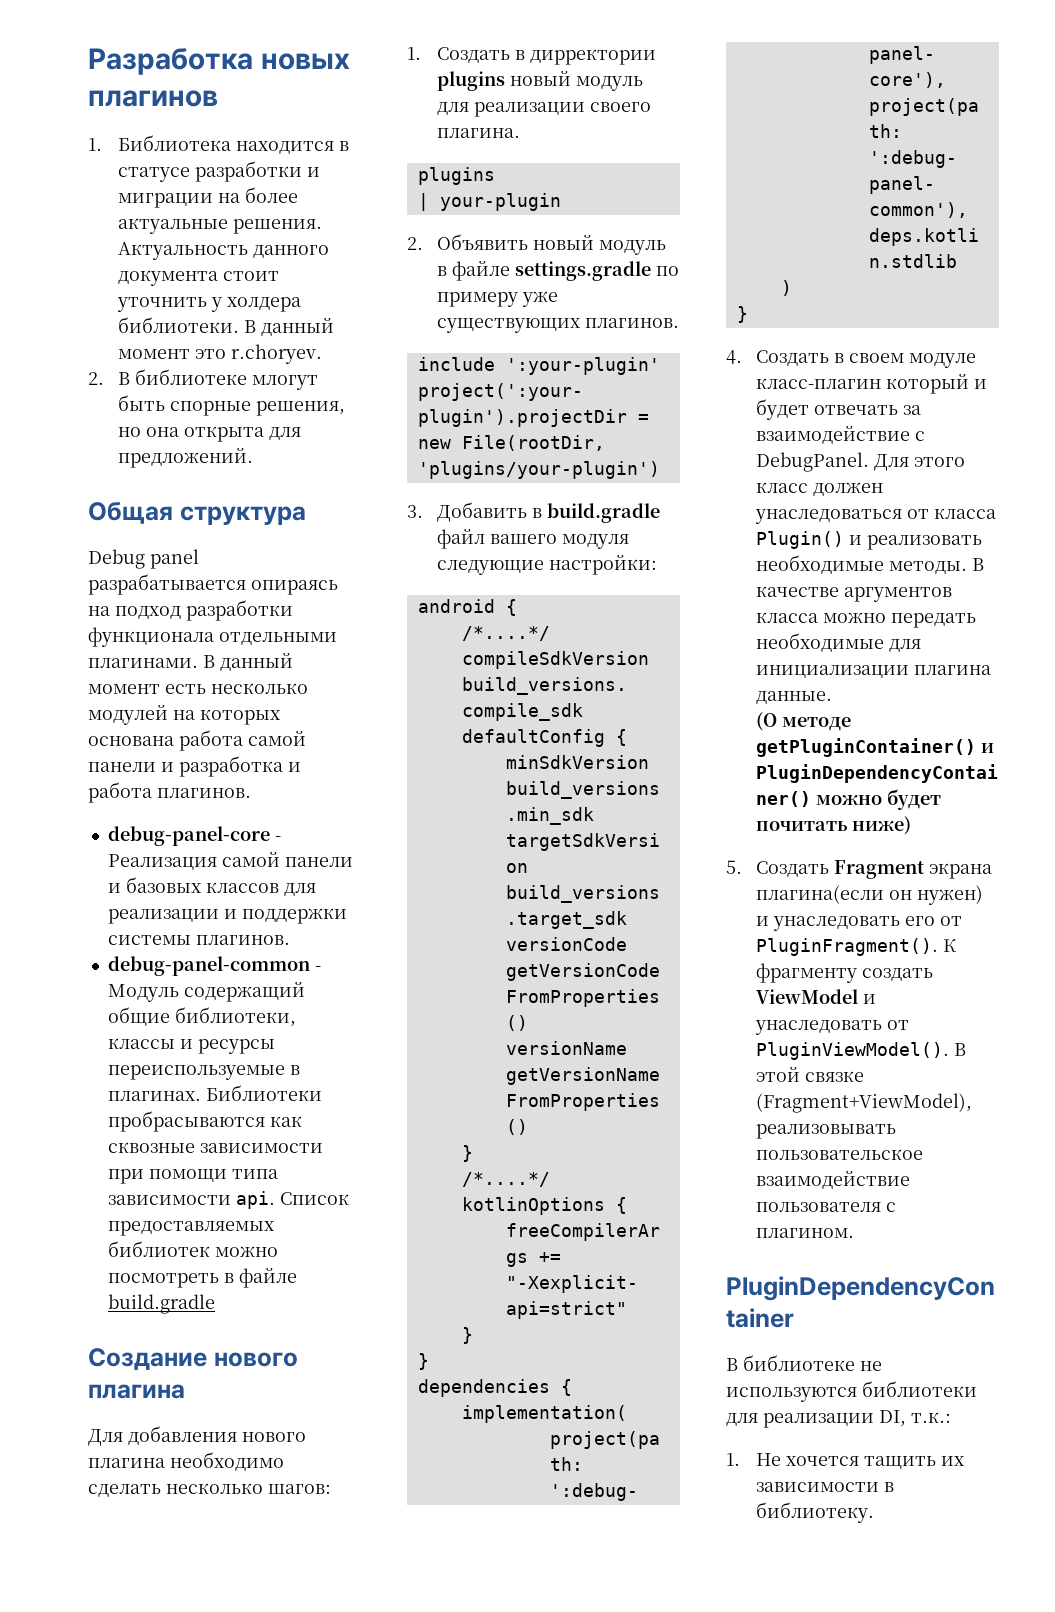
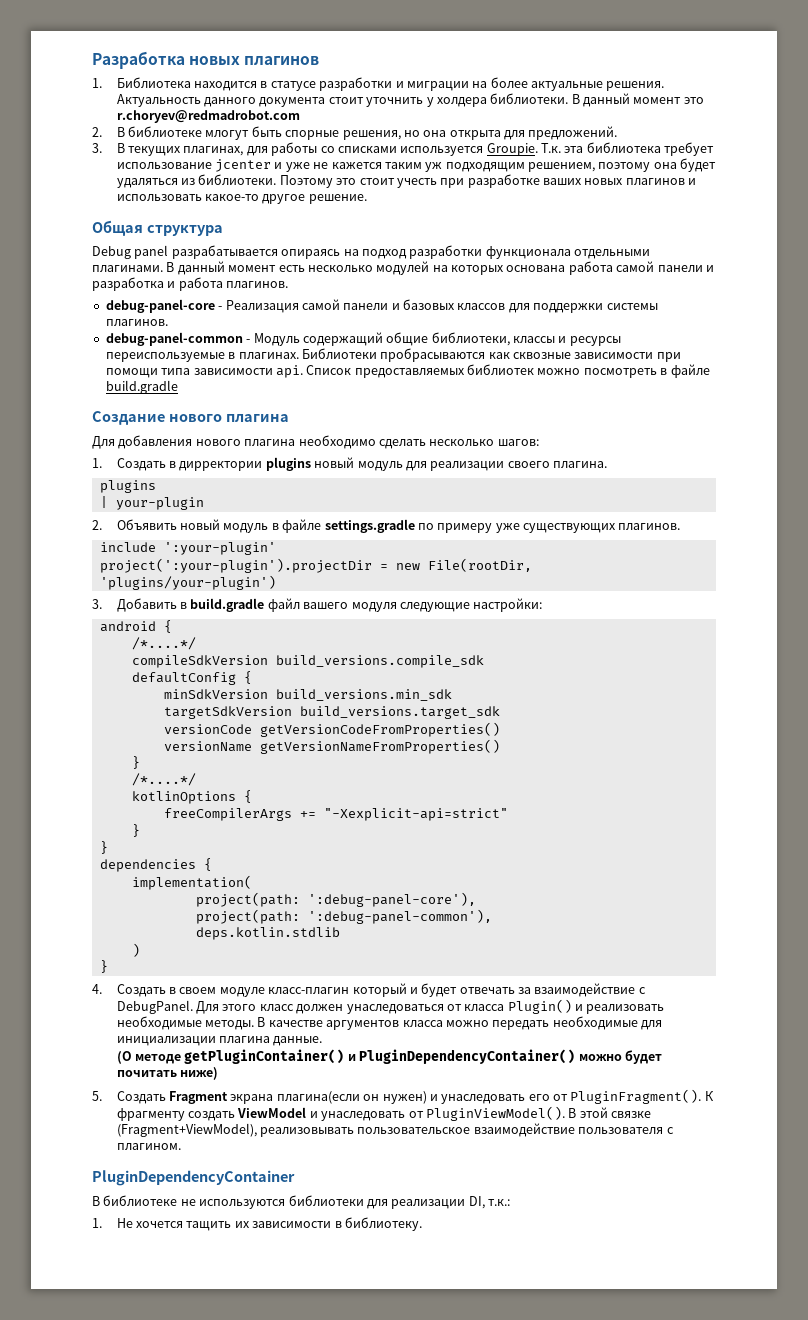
[231,344,323,364] r.choryev. -> [116,110,300,123] r.choryev@redmadrobot.com
(254, 458) none -> [92,142,715,156] [116,158,717,172] [116,174,697,188] [116,194,367,204] // 3. В текущих плагинах, для работы со списками используется Groupie. Т.к. эта библиотека требует использование jcenter и уже не кажется таким уж подходящим решением, поэтому она будет удаляться из библиотеки. Поэтому это стоит учесть при разработке ваших новых плагинов и использовать какое-то другое решение.
[107,909,237,924] реализации и -> (530, 308) none

